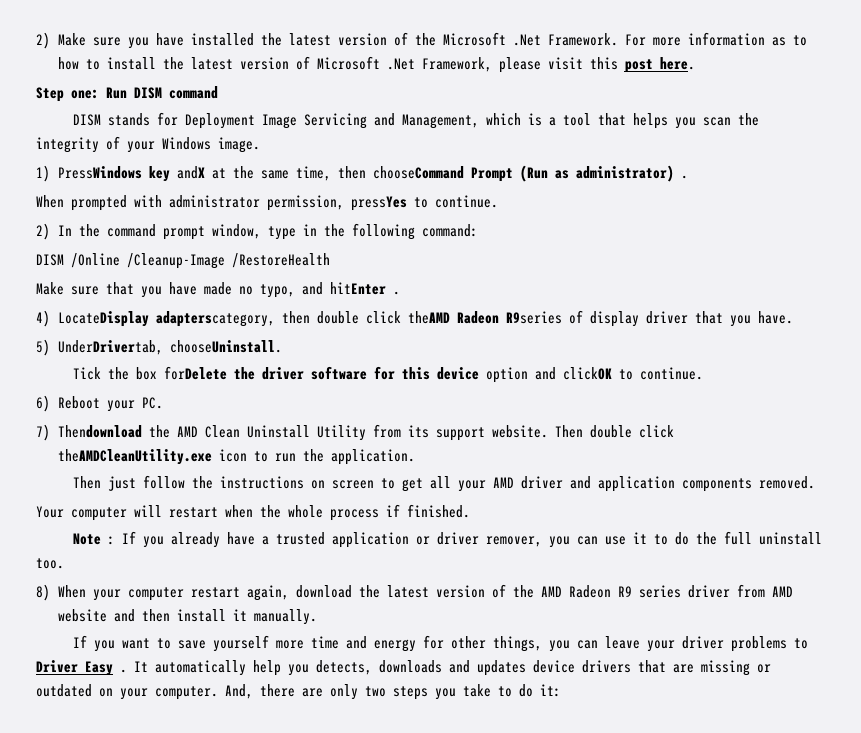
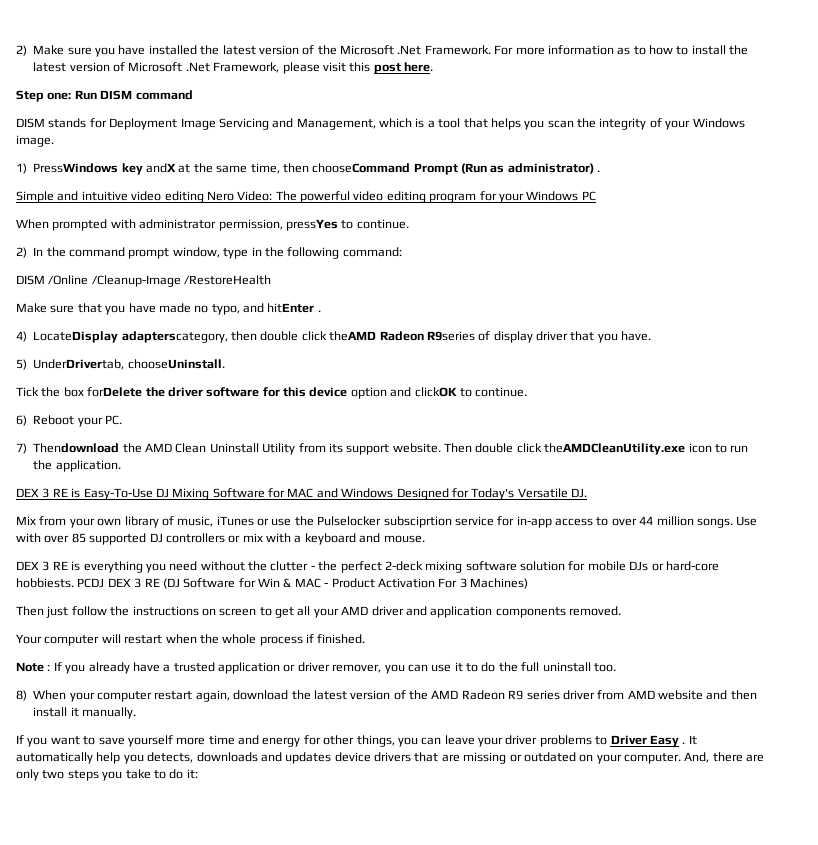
(688, 177) none -> [16,191,596,203] // Simple and intuitive video editing Nero Video: The powerful video editing program for your Windows PC
(415, 457) none -> [16,488,587,500] [16,516,758,528] [16,533,425,545] [16,561,719,573] [16,578,528,589] // DEX 3 RE is Easy-To-Use DJ Mixing Software for MAC and Windows Designed for Today's Versatile DJ. // Mix from your own library of music, iTunes or use the Pulselocker subsciprtion service for in-app access to over 44 million songs. Use with over 85 supported DJ controllers or mix with a keyboard and mouse. // DEX 3 RE is everything you need without the clutter - the perfect 2-deck mixing software solution for mobile DJs or hard-core hobbiests. PCDJ DEX 3 RE (DJ Software for Win & MAC - Product Activation For 3 Machines)

